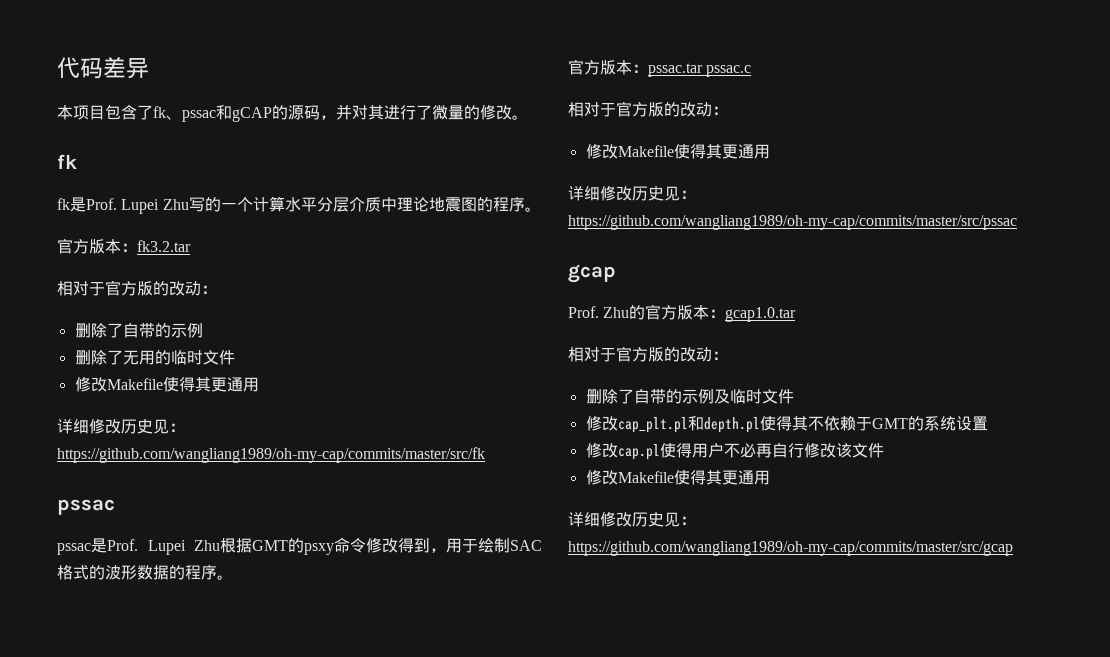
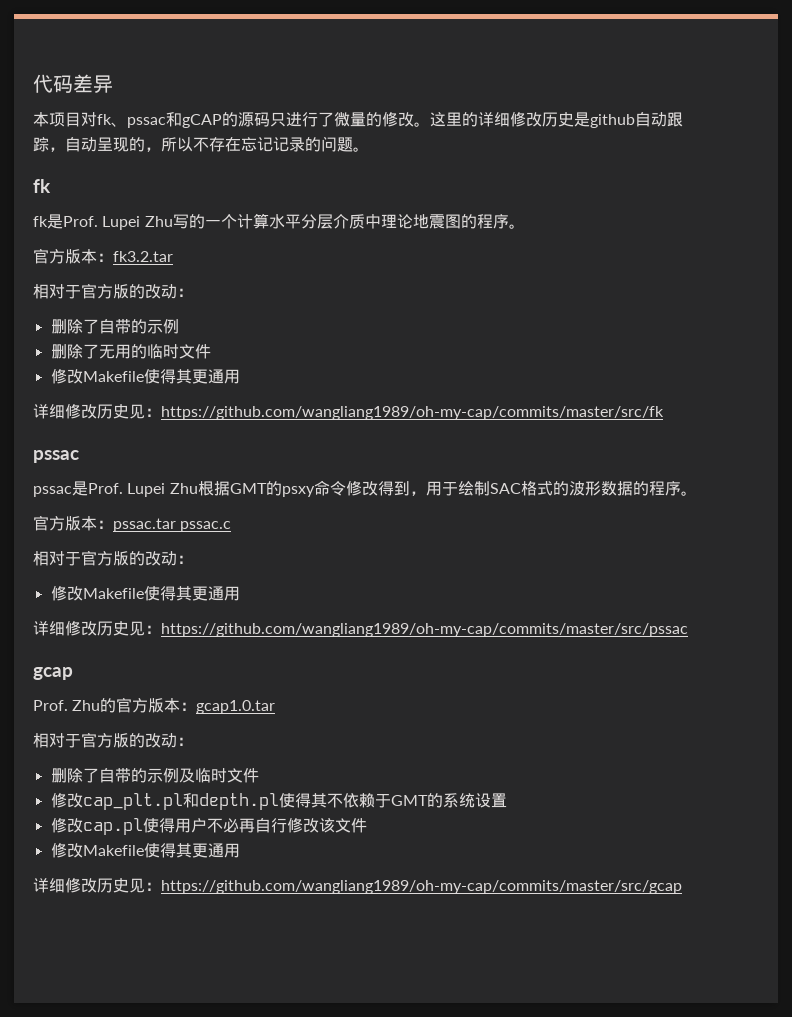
[105,104,153,120] 包含了 -> [81,112,97,127] 对
[320,104,384,120] ，并对其 -> [270,112,286,127] 只
(528, 117) none -> [430,111,683,128] [33,136,369,152] 这里的详细修改历史是github自动跟踪，自动呈现的，所以不存在忘记记录的问题。

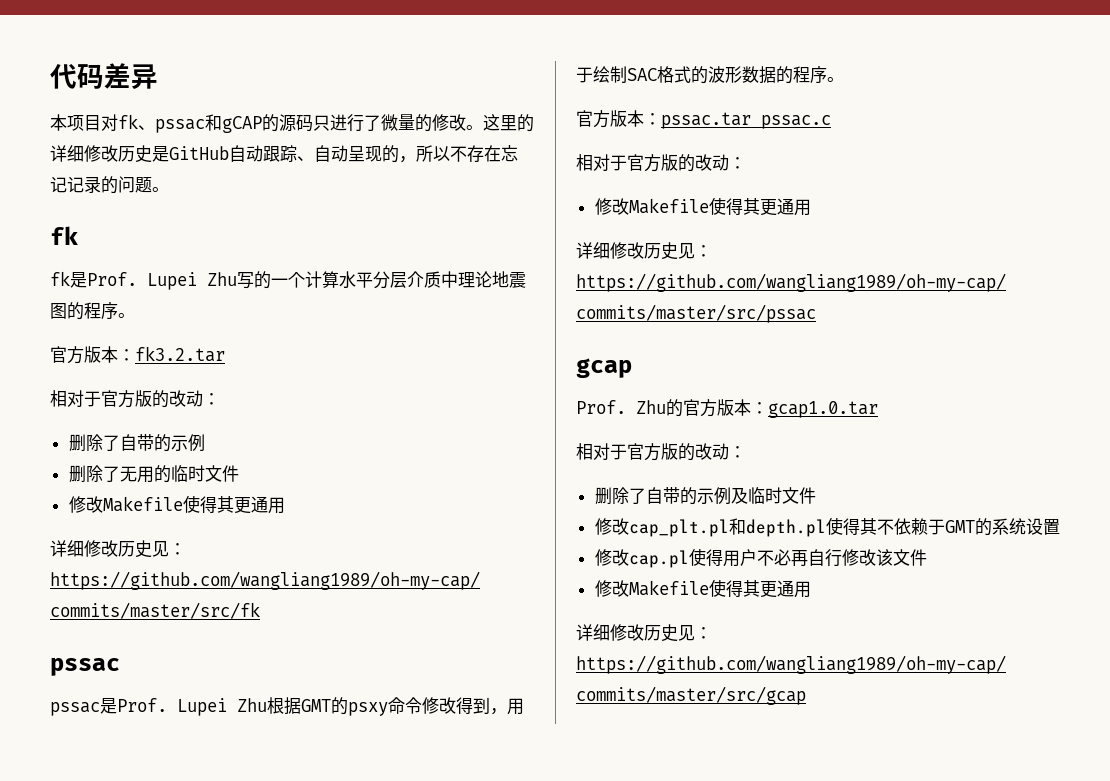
[590,114,635,128] github -> [169,146,229,160] GitHub
[49,147,65,152] ， -> [297,156,314,161] 、

